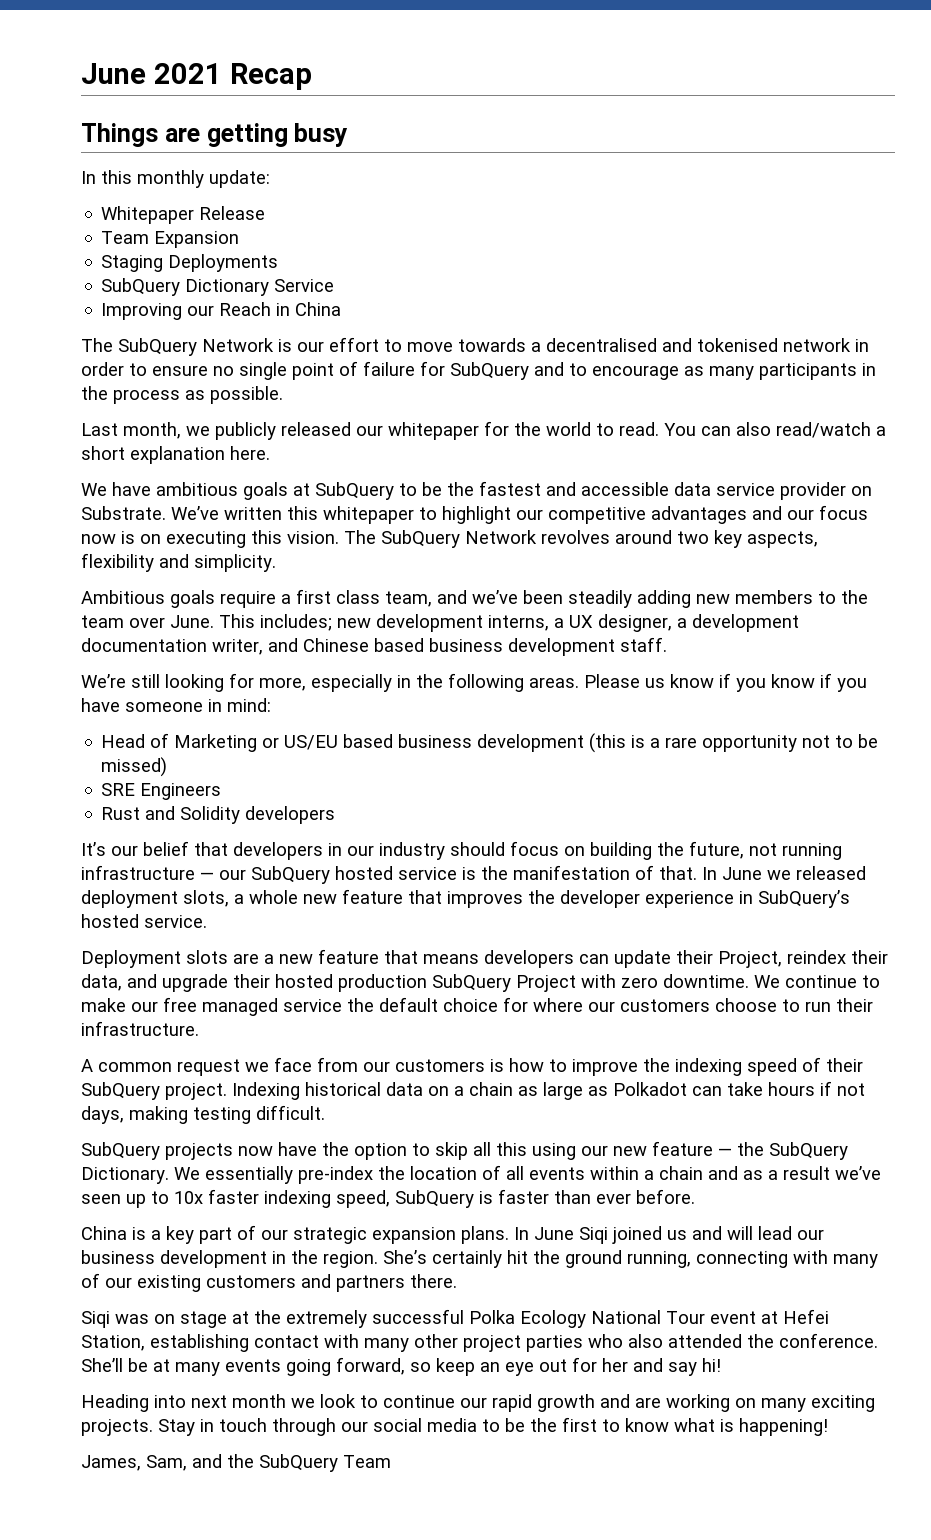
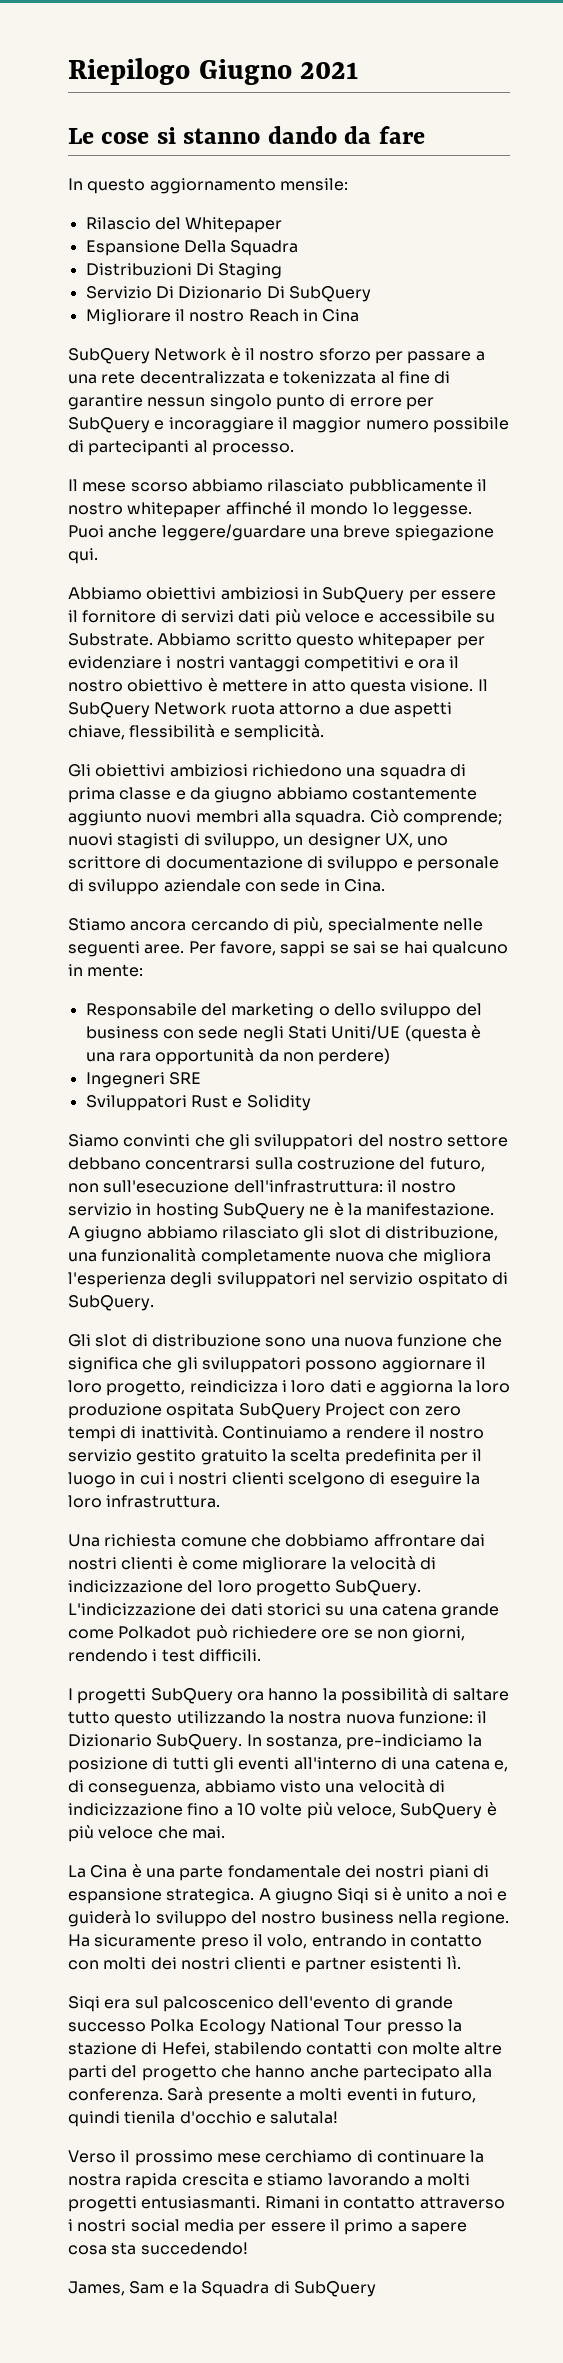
[81,63,146,84] June -> [68,58,292,85] Riepilogo Giugno
[229,63,312,90] [81,123,349,147] [81,170,270,188] [101,206,266,224] [101,231,240,248] [101,254,279,272] [101,278,335,296] [101,302,342,320] [81,337,869,356] [81,361,876,380] [81,386,283,404] [81,421,886,440] [81,446,270,464] [81,481,872,500] [81,505,868,524] [81,530,818,548] [81,553,276,572] [81,589,868,608] [81,614,799,632] [81,637,667,656] [81,673,867,692] [81,698,271,712] [101,733,879,753] [101,757,168,777] [101,783,222,800] [101,806,336,824] [81,841,842,860] [81,865,866,884] [81,889,850,908] [81,914,207,928] [81,949,888,968] [81,974,880,992] [81,997,873,1016] [81,1021,199,1036] [81,1057,863,1076] [81,1081,865,1100] [81,1105,325,1124] [81,1141,848,1160] [81,1165,881,1184] [81,1189,695,1208] [81,1225,824,1244] [81,1250,878,1268] [81,1273,457,1292] [81,1309,829,1328] [81,1333,878,1352] [81,1357,721,1376] [81,1394,875,1412] [81,1417,828,1436] [81,1454,391,1472] Recap // Things are getting busy // In this monthly update: // Whitepaper Release // Team Expansion // Staging Deployments // SubQuery Dictionary Service // Improving our Reach in China // The SubQuery Network is our effort to move towards a decentralised and tokenised network in order to ensure no single point of failure for SubQuery and to encourage as many participants in the process as possible. // Last month, we publicly released our whitepaper for the world to read. You can also read/watch a short explanation here. // We have ambitious goals at SubQuery to be the fastest and accessible data service provider on Substrate. We’ve written this whitepaper to highlight our competitive advantages and our focus now is on executing this vision. The SubQuery Network revolves around two key aspects, flexibility and simplicity. // Ambitious goals require a first class team, and we’ve been steadily adding new members to the team over June. This includes; new development interns, a UX designer, a development documentation writer, and Chinese based business development staff. // We’re still looking for more, especially in the following areas. Please us know if you know if you have someone in mind: // Head of Marketing or US/EU based business development (this is a rare opportunity not to be missed) // SRE Engineers // Rust and Solidity developers // It’s our belief that developers in our industry should focus on building the future, not running infrastructure — our SubQuery hosted service is the manifestation of that. In June we released deployment slots, a whole new feature that improves the developer experience in SubQuery’s hosted service. // Deployment slots are a new feature that means developers can update their Project, reindex their data, and upgrade their hosted production SubQuery Project with zero downtime. We continue to make our free managed service the default choice for where our customers choose to run their infrastructure. // A common request we face from our customers is how to improve the indexing speed of their SubQuery project. Indexing historical data on a chain as large as Polkadot can take hours if not days, making testing difficult. // SubQuery projects now have the option to skip all this using our new feature — the SubQuery Dictionary. We essentially pre-index the location of all events within a chain and as a result we’ve seen up to 10x faster indexing speed, SubQuery is faster than ever before. // China is a key part of our strategic expansion plans. In June Siqi joined us and will lead our business development in the region. She’s certainly hit the ground running, connecting with many of our existing customers and partners there. // Siqi was on stage at the extremely successful Polka Ecology National Tour event at Hefei Station, establishing contact with many other project parties who also attended the conference. She’ll be at many events going forward, so keep an eye out for her and say hi! // Heading into next month we look to continue our rapid growth and are working on many exciting projects. Stay in touch through our social media to be the first to know what is happening! // James, Sam, and the SubQuery Team -> [68,126,425,144] [68,178,348,194] [85,217,283,233] [85,240,299,256] [85,263,283,279] [85,286,371,302] [85,309,360,325] [68,347,485,364] [68,371,451,384] [68,394,434,410] [68,417,509,433] [68,440,294,456] [68,479,487,495] [68,501,472,518] [68,524,494,541] [68,548,98,564] [68,587,496,603] [68,609,495,626] [68,633,485,649] [68,656,460,672] [68,678,488,695] [68,702,452,718] [68,724,324,741] [68,764,466,780] [68,787,477,803] [68,809,502,826] [68,833,449,849] [68,856,499,872] [68,879,385,895] [68,917,483,934] [68,941,508,957] [68,964,144,977] [85,1003,482,1019] [85,1025,481,1042] [85,1048,391,1065] [85,1072,201,1088] [85,1095,311,1111] [68,1134,509,1150] [68,1157,485,1172] [68,1180,457,1193] [68,1202,495,1219] [68,1226,499,1242] [68,1248,491,1265] [68,1272,508,1288] [68,1295,154,1311] [68,1334,502,1347] [68,1357,486,1373] [68,1380,510,1396] [68,1403,461,1419] [68,1425,485,1442] [68,1449,483,1465] [68,1472,480,1488] [68,1495,221,1508] [68,1534,485,1547] [68,1556,437,1573] [68,1580,422,1596] [68,1603,500,1619] [68,1625,466,1642] [68,1649,261,1662] [68,1687,509,1704] [68,1711,488,1727] [68,1734,482,1750] [68,1757,508,1773] [68,1779,445,1796] [68,1802,497,1819] [68,1825,225,1842] [68,1864,489,1881] [68,1887,508,1904] [68,1910,510,1927] [68,1934,483,1950] [68,1956,461,1973] [68,1996,453,2012] [68,2019,462,2035] [68,2042,503,2057] [68,2065,493,2081] [68,2087,477,2104] [68,2111,339,2127] [68,2150,485,2166] [68,2173,471,2189] [68,2196,505,2212] [68,2219,467,2235] [68,2242,248,2255] [68,2281,376,2297] // Le cose si stanno dando da fare // In questo aggiornamento mensile: // Rilascio del Whitepaper // Espansione Della Squadra // Distribuzioni Di Staging // Servizio Di Dizionario Di SubQuery // Migliorare il nostro Reach in Cina // SubQuery Network è il nostro sforzo per passare a una rete decentralizzata e tokenizzata al fine di garantire nessun singolo punto di errore per SubQuery e incoraggiare il maggior numero possibile di partecipanti al processo. // Il mese scorso abbiamo rilasciato pubblicamente il nostro whitepaper affinché il mondo lo leggesse. Puoi anche leggere/guardare una breve spiegazione qui. // Abbiamo obiettivi ambiziosi in SubQuery per essere il fornitore di servizi dati più veloce e accessibile su Substrate. Abbiamo scritto questo whitepaper per evidenziare i nostri vantaggi competitivi e ora il nostro obiettivo è mettere in atto questa visione. Il SubQuery Network ruota attorno a due aspetti chiave, flessibilità e semplicità. // Gli obiettivi ambiziosi richiedono una squadra di prima classe e da giugno abbiamo costantemente aggiunto nuovi membri alla squadra. Ciò comprende; nuovi stagisti di sviluppo, un designer UX, uno scrittore di documentazione di sviluppo e personale di sviluppo aziendale con sede in Cina. // Stiamo ancora cercando di più, specialmente nelle seguenti aree. Per favore, sappi se sai se hai qualcuno in mente: // Responsabile del marketing o dello sviluppo del business con sede negli Stati Uniti/UE (questa è una rara opportunità da non perdere) // Ingegneri SRE // Sviluppatori Rust e Solidity // Siamo convinti che gli sviluppatori del nostro settore debbano concentrarsi sulla costruzione del futuro, non sull'esecuzione dell'infrastruttura: il nostro servizio in hosting SubQuery ne è la manifestazione. A giugno abbiamo rilasciato gli slot di distribuzione, una funzionalità completamente nuova che migliora l'esperienza degli sviluppatori nel servizio ospitato di SubQuery. // Gli slot di distribuzione sono una nuova funzione che significa che gli sviluppatori possono aggiornare il loro progetto, reindicizza i loro dati e aggiorna la loro produzione ospitata SubQuery Project con zero tempi di inattività. Continuiamo a rendere il nostro servizio gestito gratuito la scelta predefinita per il luogo in cui i nostri clienti scelgono di eseguire la loro infrastruttura. // Una richiesta comune che dobbiamo affrontare dai nostri clienti è come migliorare la velocità di indicizzazione del loro progetto SubQuery. L'indicizzazione dei dati storici su una catena grande come Polkadot può richiedere ore se non giorni, rendendo i test difficili. // I progetti SubQuery ora hanno la possibilità di saltare tutto questo utilizzando la nostra nuova funzione: il Dizionario SubQuery. In sostanza, pre-indiciamo la posizione di tutti gli eventi all'interno di una catena e, di conseguenza, abbiamo visto una velocità di indicizzazione fino a 10 volte più veloce, SubQuery è più veloce che mai. // La Cina è una parte fondamentale dei nostri piani di espansione strategica. A giugno Siqi si è unito a noi e guiderà lo sviluppo del nostro business nella regione. Ha sicuramente preso il volo, entrando in contatto con molti dei nostri clienti e partner esistenti lì. // Siqi era sul palcoscenico dell'evento di grande successo Polka Ecology National Tour presso la stazione di Hefei, stabilendo contatti con molte altre parti del progetto che hanno anche partecipato alla conferenza. Sarà presente a molti eventi in futuro, quindi tienila d'occhio e salutala! // Verso il prossimo mese cerchiamo di continuare la nostra rapida crescita e stiamo lavorando a molti progetti entusiasmanti. Rimani in contatto attraverso i nostri social media per essere il primo a sapere cosa sta succedendo! // James, Sam e la Squadra di SubQuery

